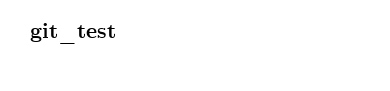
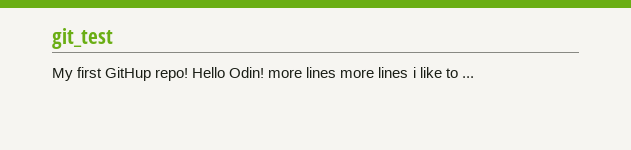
(116, 33) none -> [52,67,474,81] // My first GitHup repo! Hello Odin! more lines more lines i like to ...

